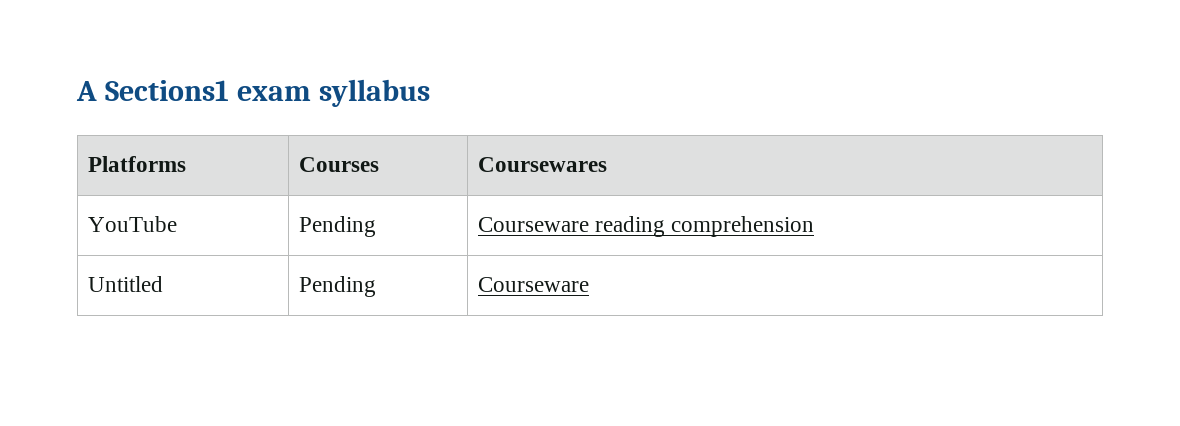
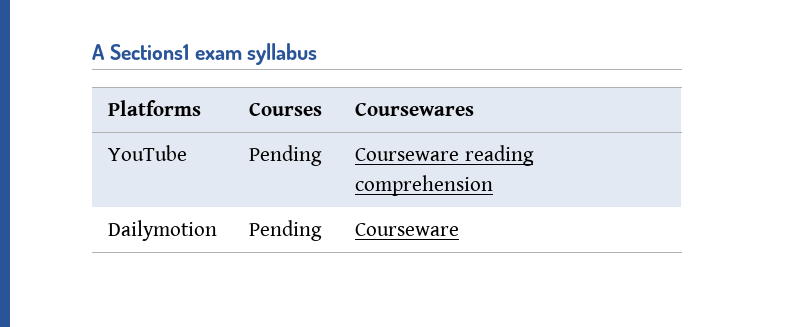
[87,276,163,292] Untitled -> [107,220,217,241] Dailymotion

